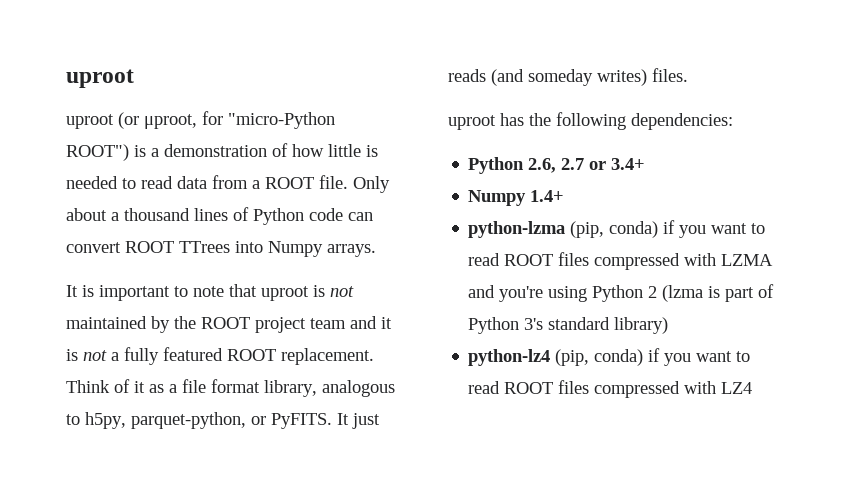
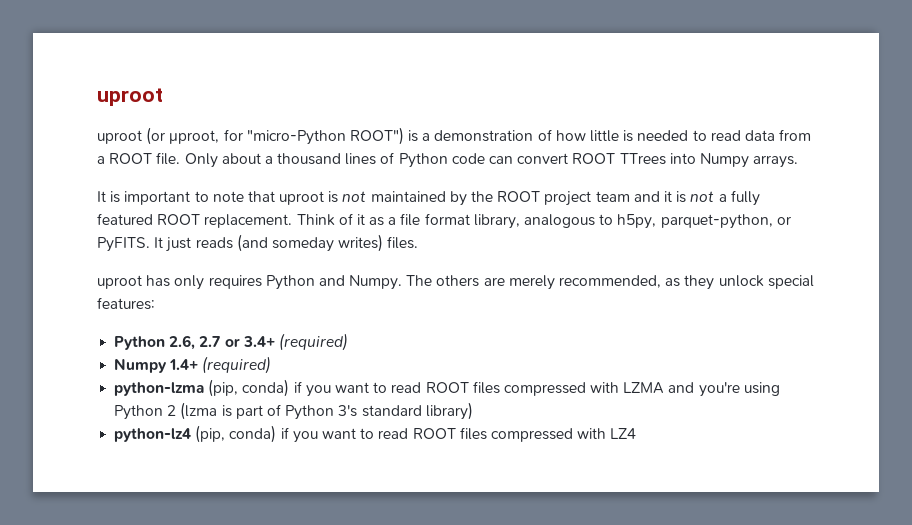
[529,112,733,130] the following dependencies: -> [174,275,814,290] [97,297,155,310] only requires Python and Numpy. The others are merely recommended, as they unlock special features:
(646, 164) none -> [278,333,348,351] (required)
(565, 196) none -> [202,356,272,374] (required)

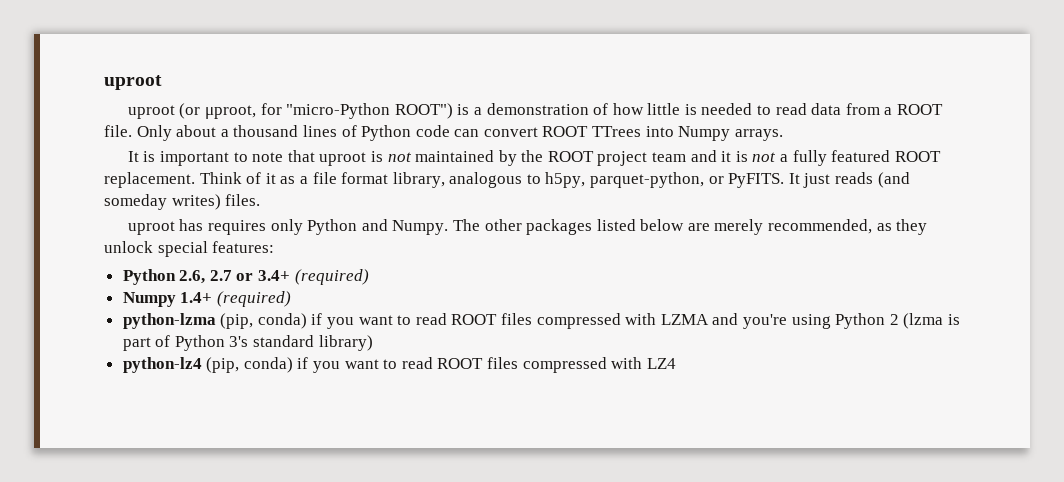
[174,275,262,290] only requires -> [207,219,303,235] requires only
[436,275,480,287] others -> [484,219,685,235] other packages listed below

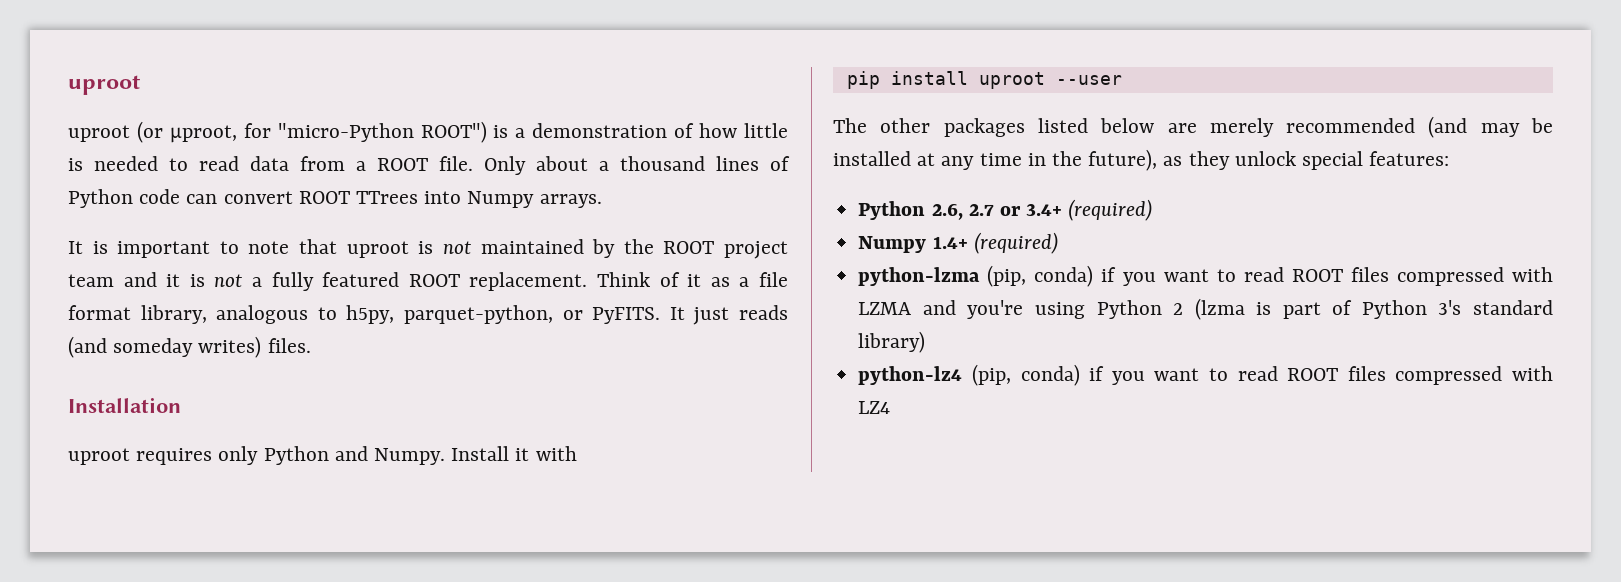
[127,219,204,235] // uproot has -> [68,397,181,413] [68,448,130,465] // Installation // uproot
(449, 227) none -> [451,446,577,461] [846,71,1122,89] Install it with // pip install uproot --user //
[768,219,873,234] recommended, -> [1286,116,1553,138] [833,149,1158,171] recommended (and may be installed at any time in the future),

